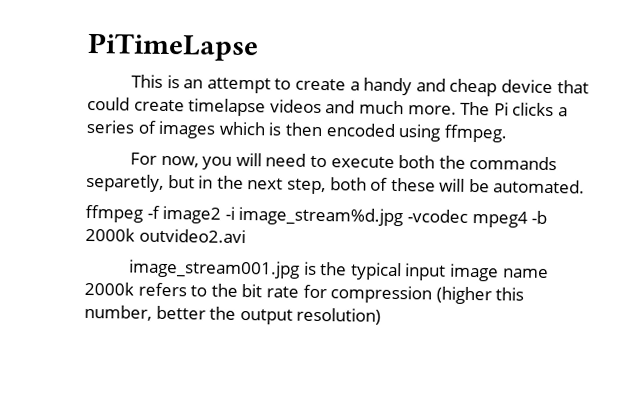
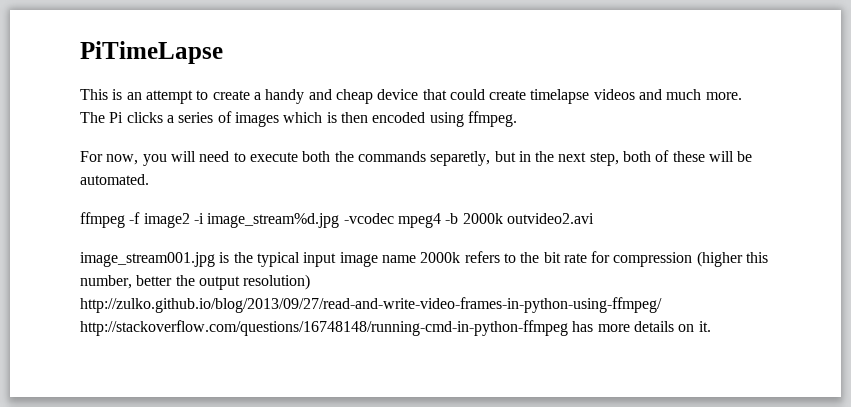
(382, 316) none -> [80,297,662,313] [80,320,711,336] http://zulko.github.io/blog/2013/09/27/read-and-write-video-frames-in-python-using-ffmpeg/ http://stackoverflow.com/questions/16748148/running-cmd-in-python-ffmpeg has more details on it.

